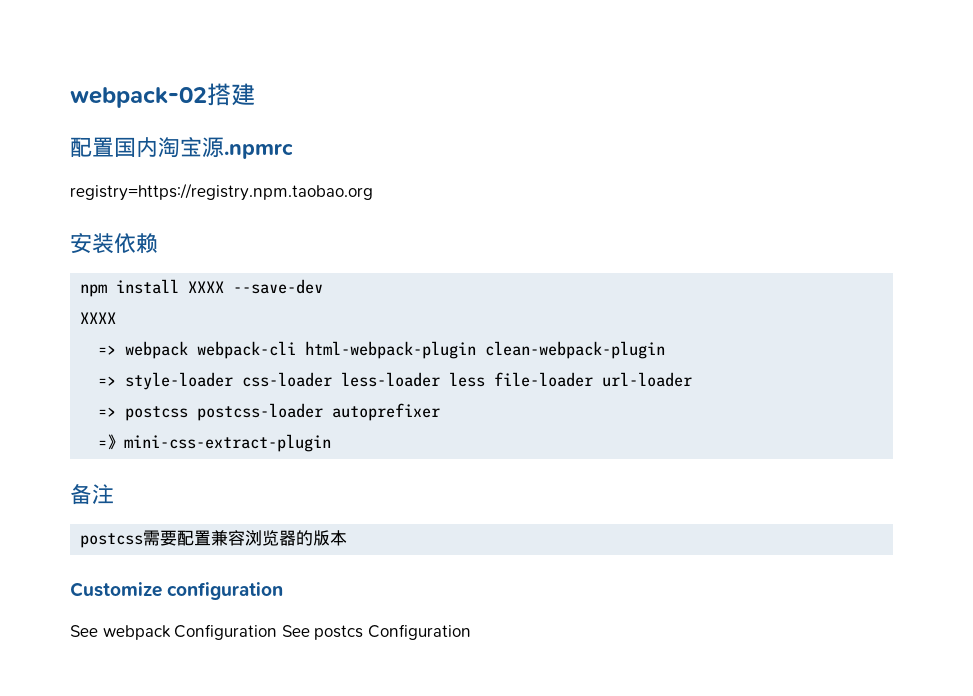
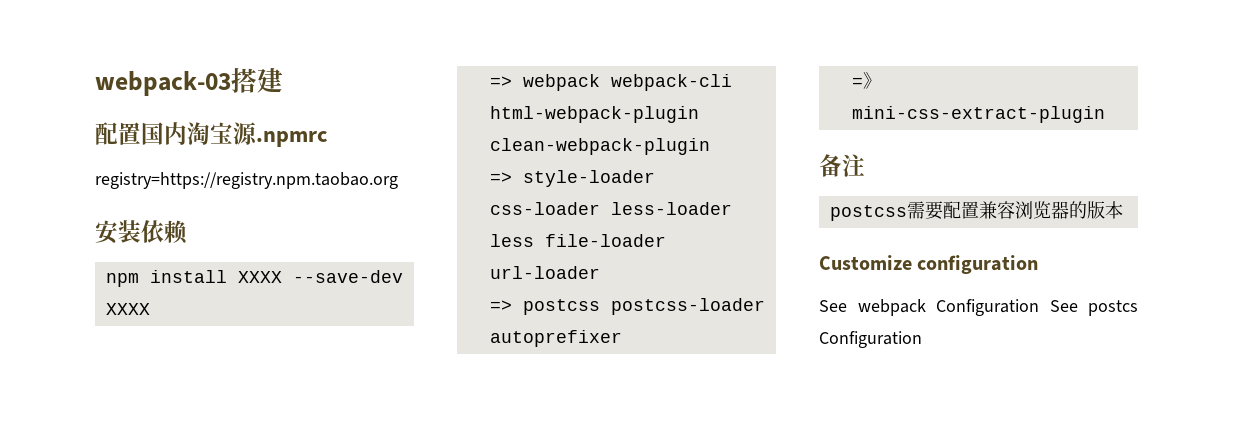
[70,87,207,108] webpack-02 -> [95,71,231,96] webpack-03

